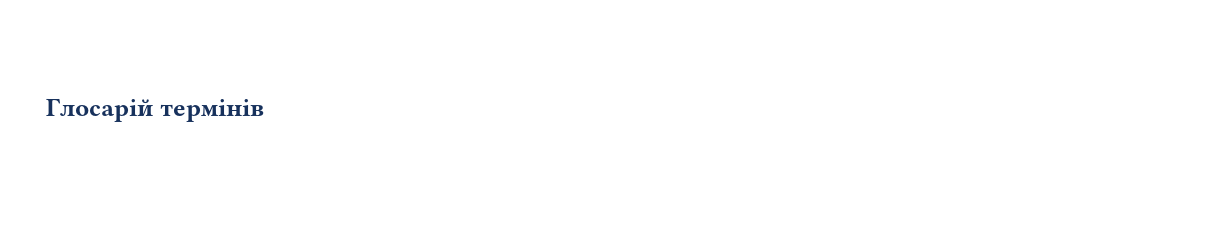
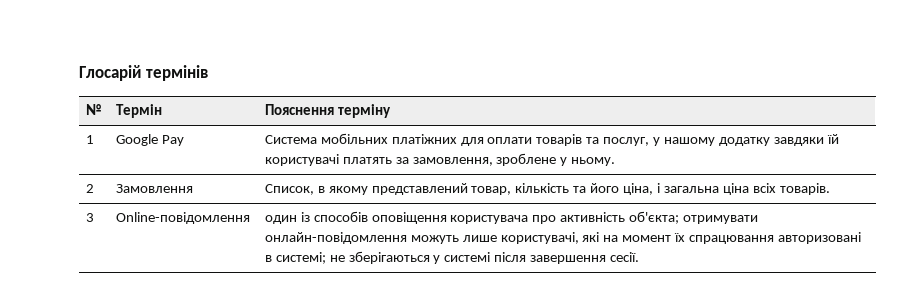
(265, 110) none -> [85,104,102,115] [115,104,162,118] [264,104,391,118] [85,135,94,144] [115,134,184,146] [264,133,839,146] [264,153,616,166] [85,184,94,193] [115,184,193,193] [264,183,830,195] [85,213,94,222] [115,212,250,224] [264,211,759,224] [264,232,862,244] [264,251,640,264] // № | Термін | Пояснення терміну // 1 | Google Pay | Система мобільних платіжних для оплати товарів та послуг, у нашому додатку завдяки їй користувачі платять за замовлення, зроблене у ньому. // 2 | Замовлення | Список, в якому представлений товар, кількість та його ціна, і загальна ціна всіх товарів. // 3 | Online-повідомлення | один із способів оповіщення користувача про активність об'єкта; отримувати онлайн-повідомлення можуть лише користувачі, які на момент їх спрацювання авторизовані в системі; не зберігаються у системі після завершення сесії.

